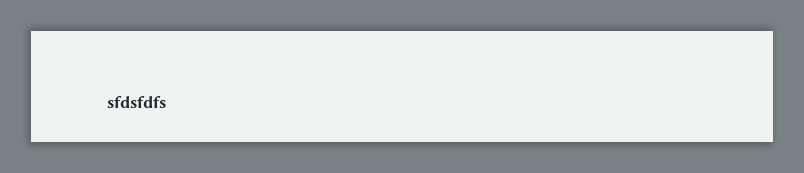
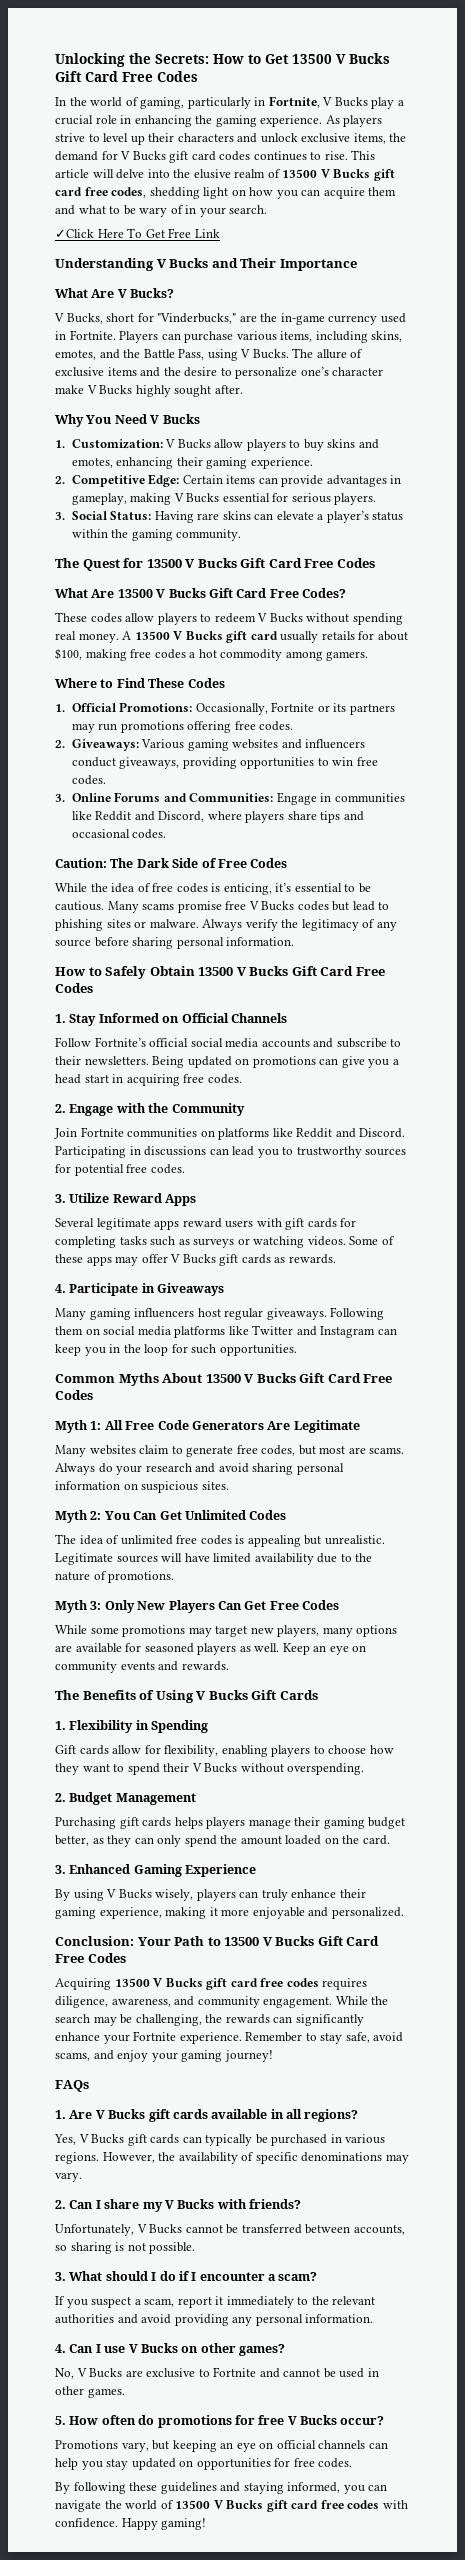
[107,96,166,108] sfdsfdfs -> [55,53,390,67] [55,71,198,82] [55,96,404,109] [55,115,383,127] [55,133,407,145] [55,150,376,163] [55,169,395,181] [55,187,397,199] [55,205,268,217] [55,228,220,238] [55,258,357,271] [55,288,175,298] [54,313,406,325] [55,330,403,343] [55,348,364,361] [55,367,384,379] [55,385,243,397] [55,414,200,427] [55,439,379,451] [71,457,313,469] [55,474,402,487] [71,493,377,505] [55,511,404,523] [71,529,242,541] [55,558,375,571] [55,588,346,598] [55,612,403,625] [55,631,408,643] [55,648,369,661] [55,678,225,688] [55,702,395,715] [71,721,294,733] [55,739,366,751] [71,757,378,769] [71,775,106,785] [55,792,405,805] [71,811,364,823] [71,829,167,839] [55,858,288,868] [55,883,371,895] [55,901,390,913] [55,919,397,931] [55,937,295,949] [55,966,385,979] [55,983,93,993] [55,1013,287,1026] [55,1037,402,1048] [55,1056,399,1068] [55,1074,242,1086] [55,1103,245,1116] [54,1127,406,1140] [55,1146,407,1158] [55,1164,185,1176] [55,1193,197,1206] [55,1218,357,1230] [55,1236,395,1248] [55,1254,336,1266] [55,1283,225,1296] [55,1307,385,1320] [55,1325,397,1338] [55,1344,297,1356] [55,1373,393,1386] [55,1390,93,1400] [55,1420,360,1433] [55,1445,405,1457] [55,1463,344,1475] [55,1481,229,1493] [55,1510,287,1523] [55,1534,385,1547] [55,1553,373,1565] [55,1571,175,1583] [55,1600,339,1613] [55,1625,398,1637] [55,1643,367,1655] [55,1661,229,1673] [55,1690,318,1703] [55,1720,209,1733] [55,1745,394,1757] [55,1763,365,1775] [55,1792,196,1805] [55,1817,406,1829] [55,1835,390,1847] [55,1864,257,1877] [55,1889,366,1901] [55,1907,404,1919] [55,1936,380,1946] [55,1953,126,1963] [55,1978,368,1990] [55,1996,389,2008] [55,2014,364,2026] [55,2031,404,2044] [55,2050,273,2062] [55,2080,89,2092] [55,2109,359,2122] [54,2134,386,2146] [55,2152,409,2164] [55,2172,82,2182] [55,2199,301,2212] [55,2224,405,2236] [55,2242,196,2254] [55,2271,318,2281] [55,2296,376,2308] [55,2314,374,2326] [55,2343,285,2356] [55,2367,379,2379] [55,2386,125,2398] [55,2415,385,2428] [55,2440,388,2452] [55,2458,353,2470] [55,2482,388,2494] [55,2500,408,2512] [55,2518,207,2530] Unlocking the Secrets: How to Get 13500 V Bucks Gift Card Free Codes // In the world of gaming, particularly in Fortnite, V Bucks play a crucial role in enhancing the gaming experience. As players strive to level up their characters and unlock exclusive items, the demand for V Bucks gift card codes continues to rise. This article will delve into the elusive realm of 13500 V Bucks gift card free codes, shedding light on how you can acquire them and what to be wary of in your search. // ✓Click Here To Get Free Link // Understanding V Bucks and Their Importance // What Are V Bucks? // V Bucks, short for "Vinderbucks," are the in-game currency used in Fortnite. Players can purchase various items, including skins, emotes, and the Battle Pass, using V Bucks. The allure of exclusive items and the desire to personalize one’s character make V Bucks highly sought after. // Why You Need V Bucks // 1. Customization: V Bucks allow players to buy skins and emotes, enhancing their gaming experience. // 2. Competitive Edge: Certain items can provide advantages in gameplay, making V Bucks essential for serious players. // 3. Social Status: Having rare skins can elevate a player’s status within the gaming community. // The Quest for 13500 V Bucks Gift Card Free Codes // What Are 13500 V Bucks Gift Card Free Codes? // These codes allow players to redeem V Bucks without spending real money. A 13500 V Bucks gift card usually retails for about $100, making free codes a hot commodity among gamers. // Where to Find These Codes // 1. Official Promotions: Occasionally, Fortnite or its partners may run promotions offering free codes. // 2. Giveaways: Various gaming websites and influencers conduct giveaways, providing opportunities to win free codes. // 3. Online Forums and Communities: Engage in communities like Reddit and Discord, where players share tips and occasional codes. // Caution: The Dark Side of Free Codes // While the idea of free codes is enticing, it’s essential to be cautious. Many scams promise free V Bucks codes but lead to phishing sites or malware. Always verify the legitimacy of any source before sharing personal information. // How to Safely Obtain 13500 V Bucks Gift Card Free Codes // 1. Stay Informed on Official Channels // Follow Fortnite’s official social media accounts and subscribe to their newsletters. Being updated on promotions can give you a head start in acquiring free codes. // 2. Engage with the Community // Join Fortnite communities on platforms like Reddit and Discord. Participating in discussions can lead you to trustworthy sources for potential free codes. // 3. Utilize Reward Apps // Several legitimate apps reward users with gift cards for completing tasks such as surveys or watching videos. Some of these apps may offer V Bucks gift cards as rewards. // 4. Participate in Giveaways // Many gaming influencers host regular giveaways. Following them on social media platforms like Twitter and Instagram can keep you in the loop for such opportunities. // Common Myths About 13500 V Bucks Gift Card Free Codes // Myth 1: All Free Code Generators Are Legitimate // Many websites claim to generate free codes, but most are scams. Always do your research and avoid sharing personal information on suspicious sites. // Myth 2: You Can Get Unlimited Codes // The idea of unlimited free codes is appealing but unrealistic. Legitimate sources will have limited availability due to the nature of promotions. // Myth 3: Only New Players Can Get Free Codes // While some promotions may target new players, many options are available for seasoned players as well. Keep an eye on community events and rewards. // The Benefits of Using V Bucks Gift Cards // 1. Flexibility in Spending // Gift cards allow for flexibility, enabling players to choose how they want to spend their V Bucks without overspending. // 2. Budget Management // Purchasing gift cards helps players manage their gaming budget better, as they can only spend the amount loaded on the card. // 3. Enhanced Gaming Experience // By using V Bucks wisely, players can truly enhance their gaming experience, making it more enjoyable and personalized. // Conclusion: Your Path to 13500 V Bucks Gift Card Free Codes // Acquiring 13500 V Bucks gift card free codes requires diligence, awareness, and community engagement. While the search may be challenging, the rewards can significantly enhance your Fortnite experience. Remember to stay safe, avoid scams, and enjoy your gaming journey! // FAQs // 1. Are V Bucks gift cards available in all regions? // Yes, V Bucks gift cards can typically be purchased in various regions. However, the availability of specific denominations may vary. // 2. Can I share my V Bucks with friends? // Unfortunately, V Bucks cannot be transferred between accounts, so sharing is not possible. // 3. What should I do if I encounter a scam? // If you suspect a scam, report it immediately to the relevant authorities and avoid providing any personal information. // 4. Can I use V Bucks on other games? // No, V Bucks are exclusive to Fortnite and cannot be used in other games. // 5. How often do promotions for free V Bucks occur? // Promotions vary, but keeping an eye on official channels can help you stay updated on opportunities for free codes. // By following these guidelines and staying informed, you can navigate the world of 13500 V Bucks gift card free codes with confidence. Happy gaming!

